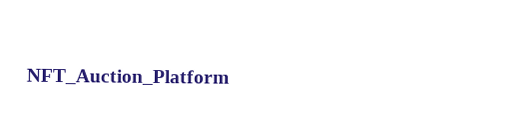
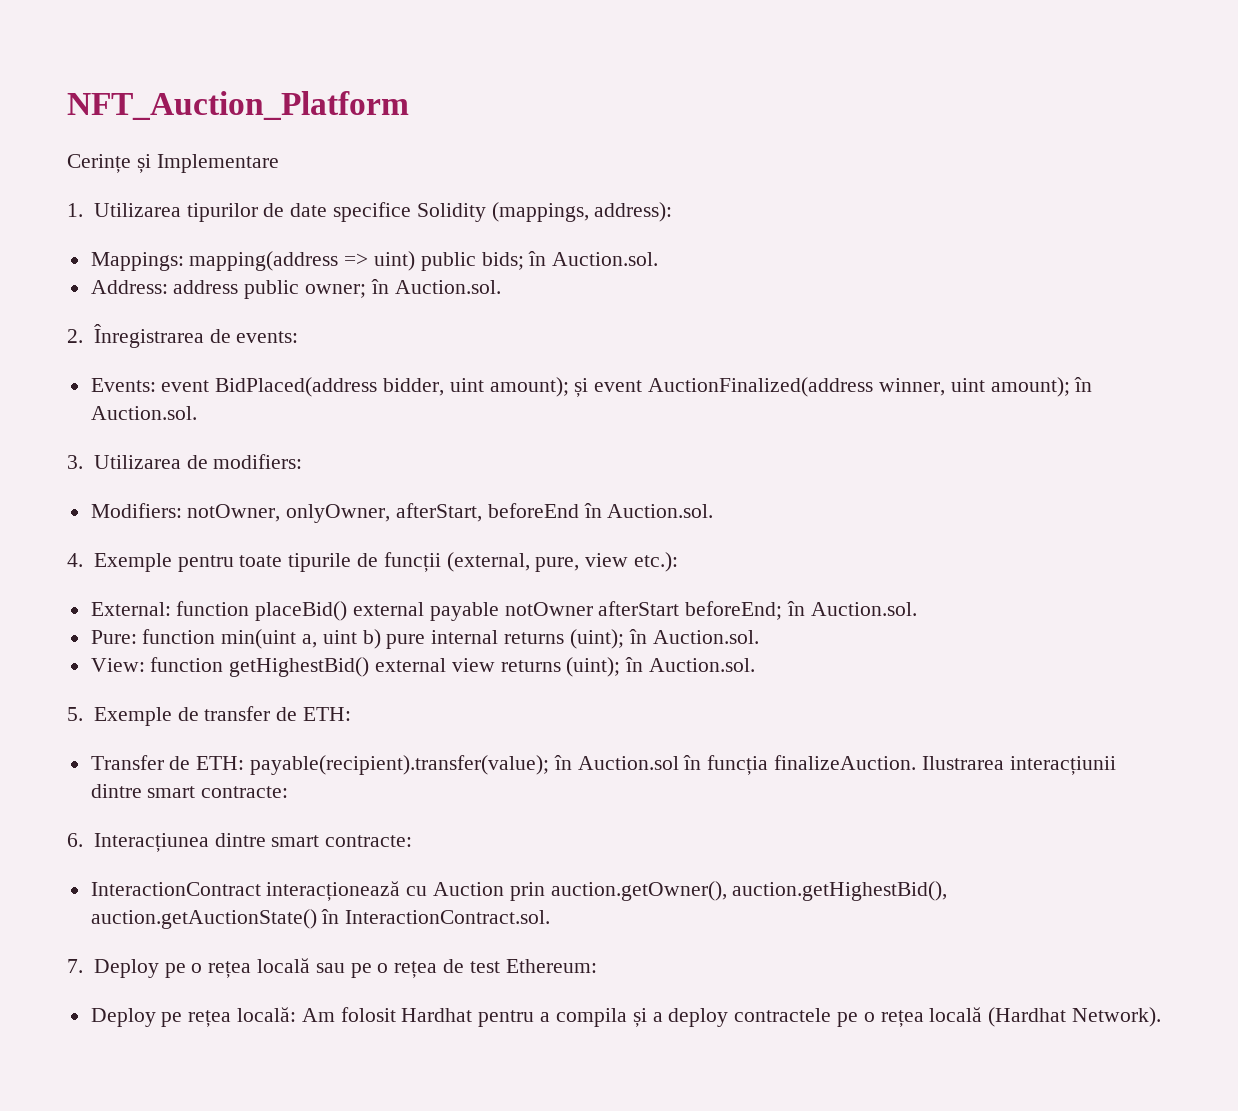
(229, 77) none -> [67,154,279,173] [67,202,673,222] [90,251,659,271] [90,279,501,299] [67,324,299,348] [90,377,1093,397] [90,406,197,420] [67,454,303,469] [90,503,714,523] [67,552,678,572] [90,601,917,621] [90,629,759,649] [90,657,756,677] [67,706,351,726] [90,755,1116,775] [90,784,289,798] [67,833,413,852] [90,881,948,901] [90,909,551,929] [67,958,597,978] [90,1007,1161,1027] // Cerințe și Implementare // 1. Utilizarea tipurilor de date specifice Solidity (mappings, address): // Mappings: mapping(address => uint) public bids; în Auction.sol. // Address: address public owner; în Auction.sol. // 2. Înregistrarea de events: // Events: event BidPlaced(address bidder, uint amount); și event AuctionFinalized(address winner, uint amount); în Auction.sol. // 3. Utilizarea de modifiers: // Modifiers: notOwner, onlyOwner, afterStart, beforeEnd în Auction.sol. // 4. Exemple pentru toate tipurile de funcții (external, pure, view etc.): // External: function placeBid() external payable notOwner afterStart beforeEnd; în Auction.sol. // Pure: function min(uint a, uint b) pure internal returns (uint); în Auction.sol. // View: function getHighestBid() external view returns (uint); în Auction.sol. // 5. Exemple de transfer de ETH: // Transfer de ETH: payable(recipient).transfer(value); în Auction.sol în funcția finalizeAuction. Ilustrarea interacțiunii dintre smart contracte: // 6. Interacțiunea dintre smart contracte: // InteractionContract interacționează cu Auction prin auction.getOwner(), auction.getHighestBid(), auction.getAuctionState() în InteractionContract.sol. // 7. Deploy pe o rețea locală sau pe o rețea de test Ethereum: // Deploy pe rețea locală: Am folosit Hardhat pentru a compila și a deploy contractele pe o rețea locală (Hardhat Network).

